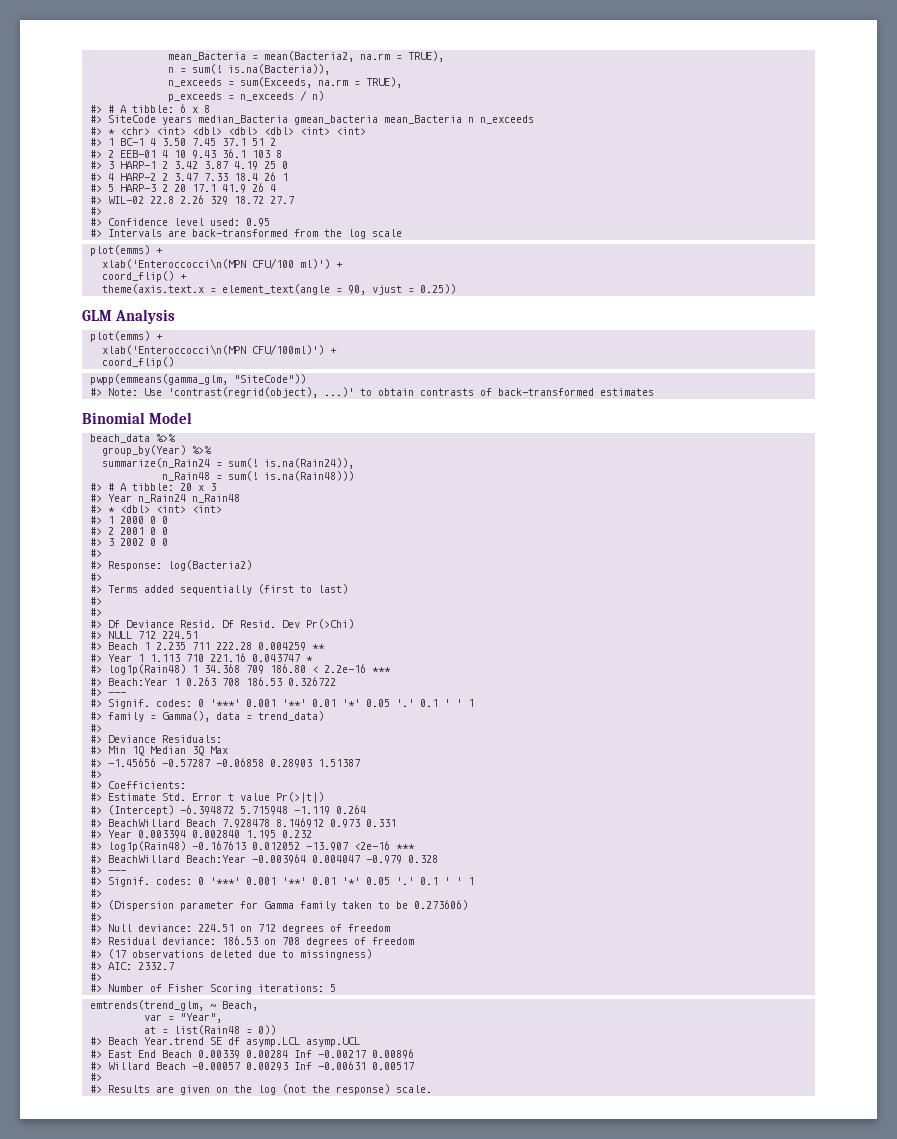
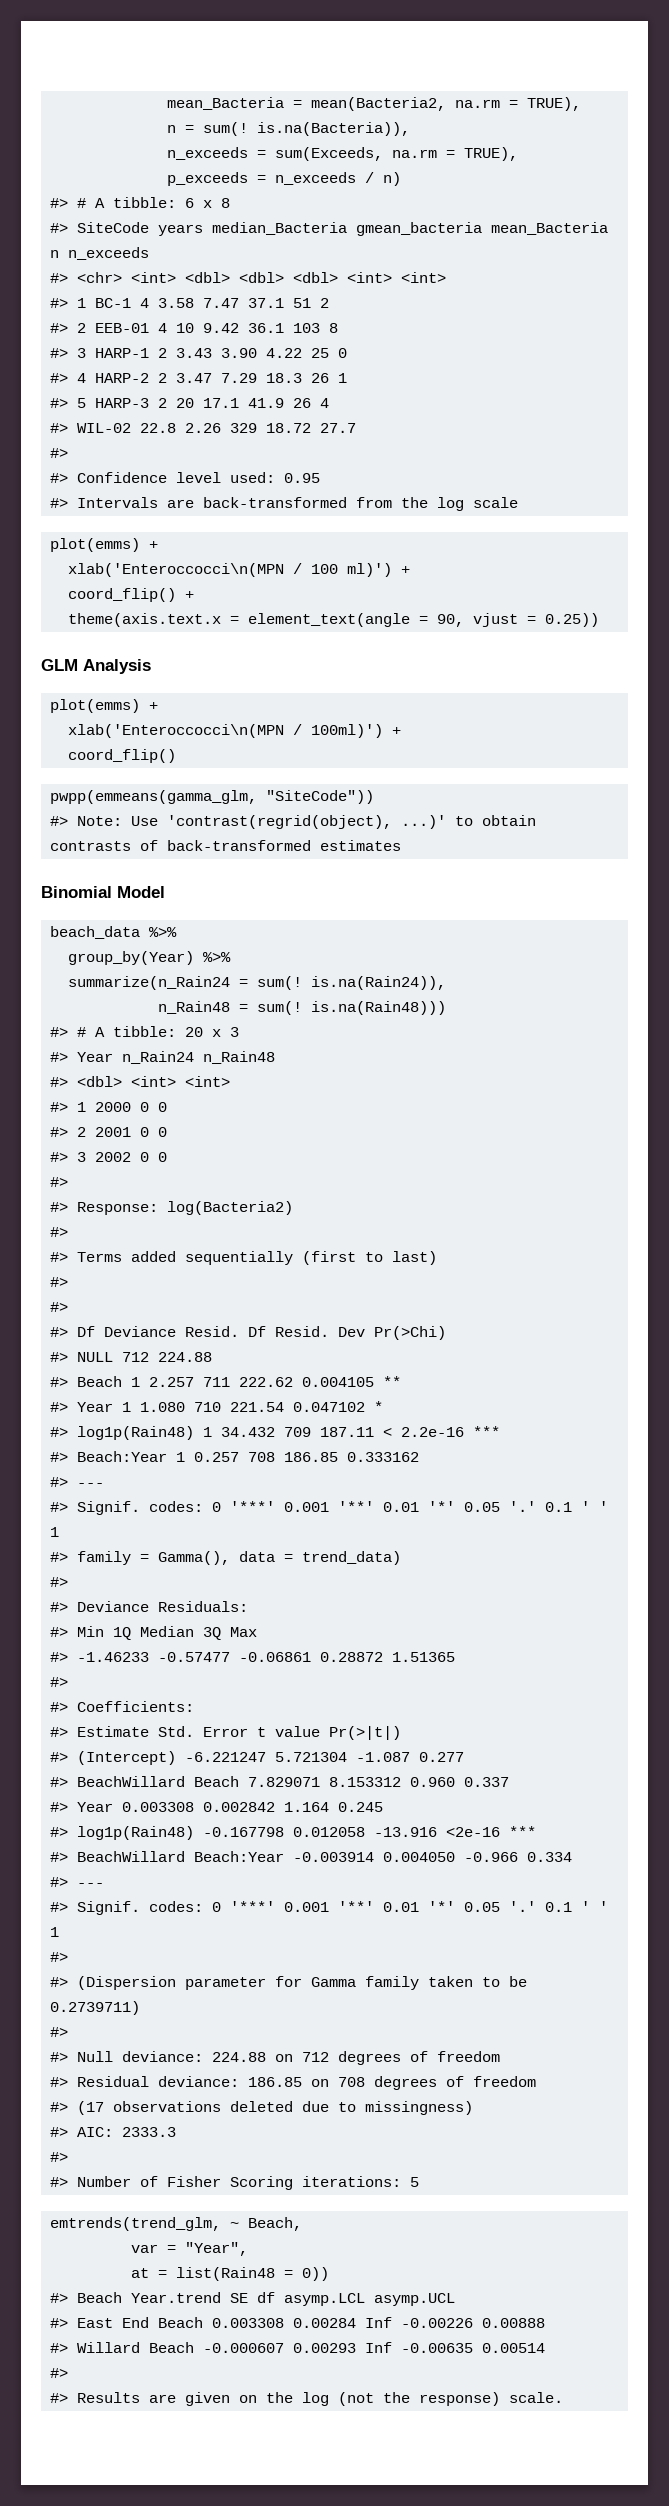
[107,129,115,135] * -> (68, 278) none
[161,138,216,146] 3.50 7.45 -> [158,298,239,308] 3.58 7.47
[191,150,216,159] 9.43 -> [203,323,239,333] 9.42
[173,161,258,170] 3.42 3.87 4.19 -> [176,348,302,358] 3.43 3.90 4.22
[203,173,258,181] 7.33 18.4 -> [221,373,302,383] 7.29 18.3
[251,258,294,269] CFU/100 -> [293,563,338,574] / 100
[251,344,324,355] CFU/100ml)') -> [293,724,383,738] / 100ml)')
[107,507,115,513] * -> (68, 1082) none
[161,631,198,639] 224.51 -> [158,1352,212,1362] 224.88
[155,642,306,651] 2.235 711 222.28 0.004259 -> [149,1377,374,1387] 2.257 711 222.62 0.004105
[149,653,300,662] 1.113 710 221.16 0.043747 -> [140,1402,365,1412] 1.080 710 221.54 0.047102
[203,664,306,674] 34.368 709 186.80 -> [221,1427,374,1437] 34.432 709 187.11
[185,677,336,686] 0.263 708 186.53 0.326722 -> [194,1452,419,1462] 0.257 708 186.85 0.333162
[107,758,360,768] -1.45656 -0.57287 -0.06858 0.28903 1.51387 -> [77,1652,455,1662] -1.46233 -0.57477 -0.06861 0.28872 1.51365
[179,805,366,815] -6.394872 5.715948 -1.119 0.264 -> [185,1752,464,1762] -6.221247 5.721304 -1.087 0.277
[221,818,396,828] [89,830,312,839] [89,841,348,852] 7.928478 8.146912 0.973 0.331 // #> Year 0.003394 0.002840 1.195 0.232 // #> log1p(Rain48) -0.167613 0.012052 -13.907 -> [248,1777,509,1787] [50,1802,383,1812] [50,1826,437,1840] 7.829071 8.153312 0.960 0.337 // #> Year 0.003308 0.002842 1.164 0.245 // #> log1p(Rain48) -0.167798 0.012058 -13.916
[251,854,438,864] -0.003964 0.004047 -0.979 0.328 -> [293,1852,572,1862] -0.003914 0.004050 -0.966 0.334
[413,900,468,910] 0.273606) -> [50,2001,140,2015] 0.2739711)
[197,924,234,932] 224.51 -> [212,2052,266,2062] 224.88
[221,936,258,945] 186.53 -> [248,2077,302,2087] 186.85
[137,962,174,970] 2332.7 -> [122,2127,176,2137] 2333.3
[197,1050,240,1059] 0.00339 -> [212,2318,284,2328] 0.003308
[317,1049,414,1059] -0.00217 0.00896 -> [401,2318,545,2328] -0.00226 0.00888
[191,1062,240,1070] -0.00057 -> [203,2343,284,2353] -0.000607
[317,1061,414,1070] -0.00631 0.00517 -> [401,2343,545,2353] -0.00635 0.00514

